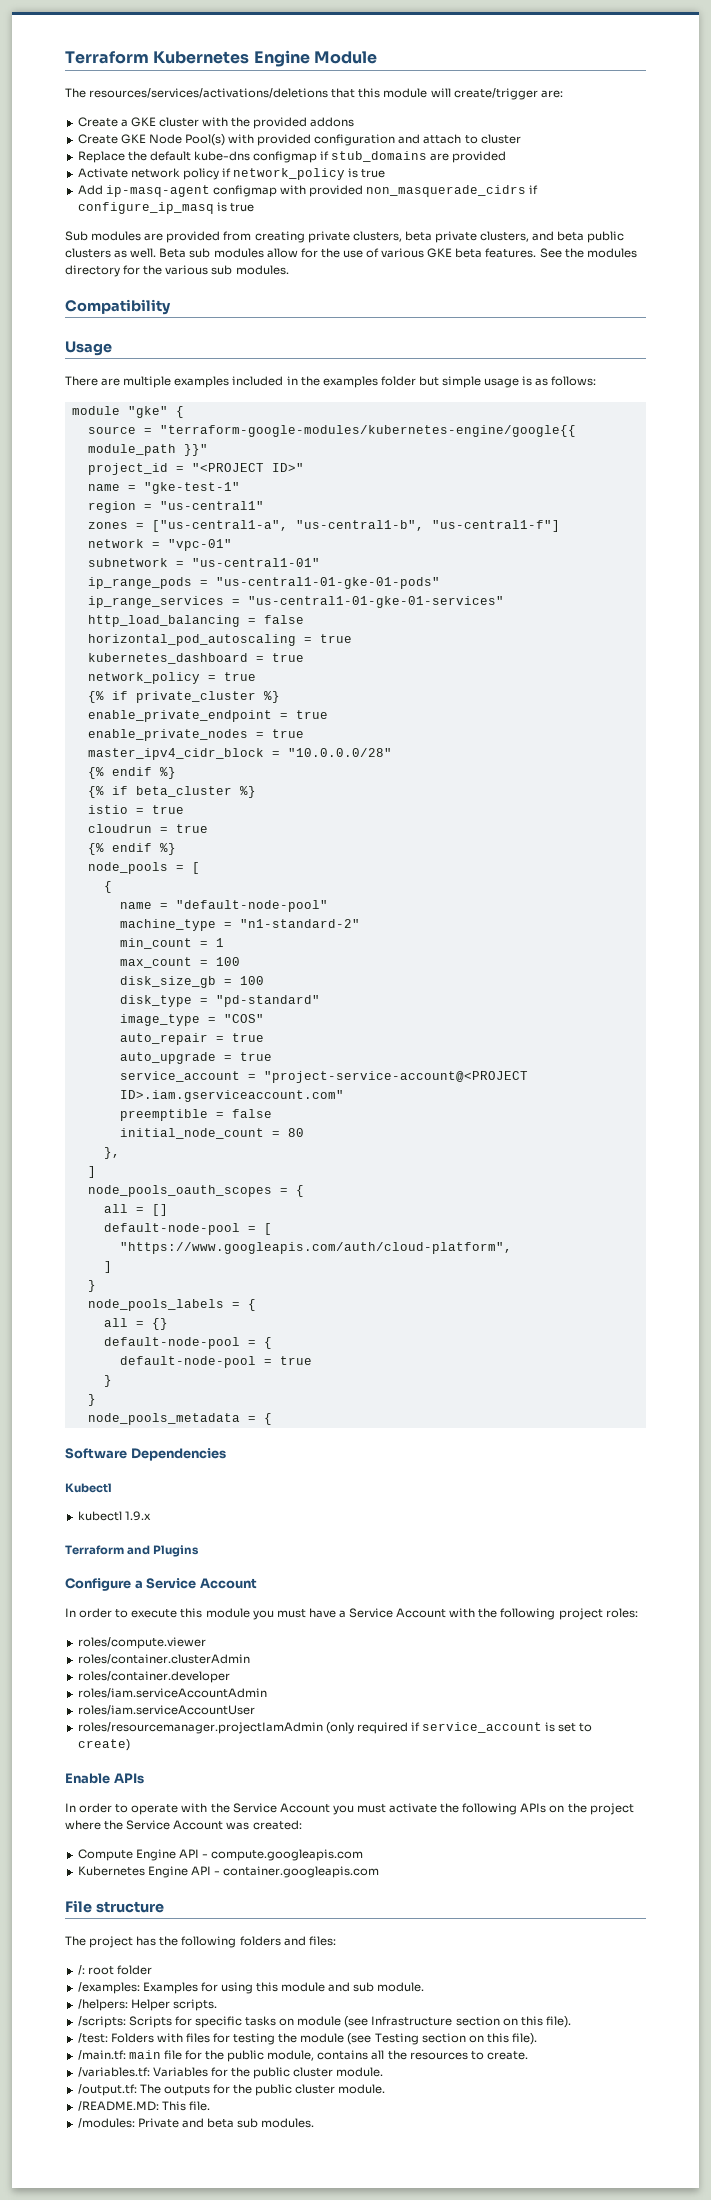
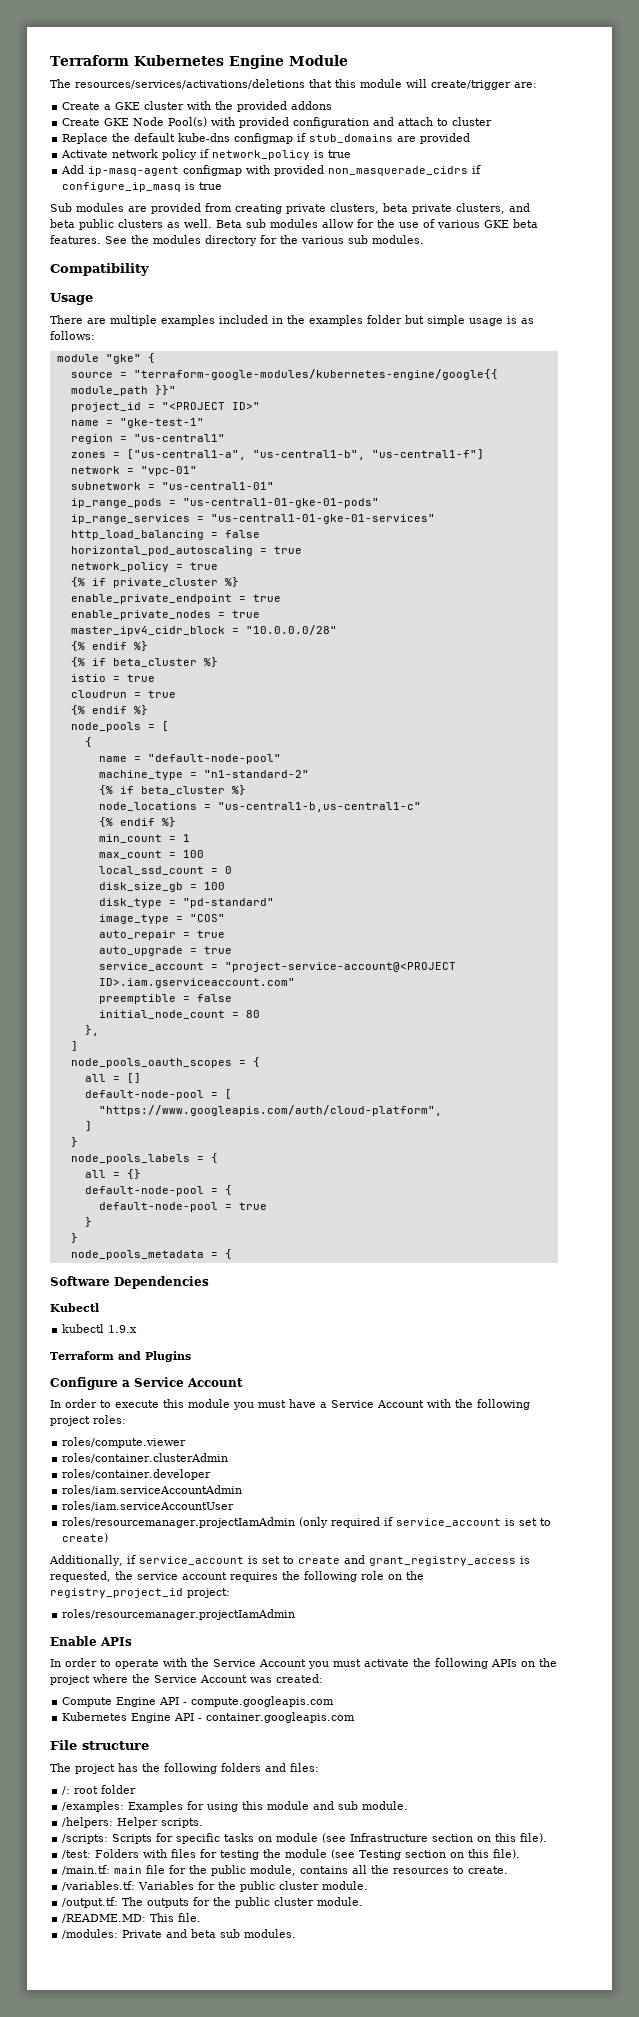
[87,653,304,664] // kubernetes_dashboard = true -> (302, 550) none
(360, 923) none -> [98,785,246,795] [98,802,421,812] [98,817,176,827] // {% if beta_cluster %} // node_locations = "us-central1-b,us-central1-c" // {% endif %}
(240, 961) none -> [98,866,232,875] // local_ssd_count = 0
(130, 1745) none -> [49,1555,530,1566] [50,1571,424,1582] [50,1588,230,1598] [62,1609,296,1620] // Additionally, if service_account is set to create and grant_registry_access is requested, the service account requires the following role on the registry_project_id project: // roles/resourcemanager.projectIamAdmin

